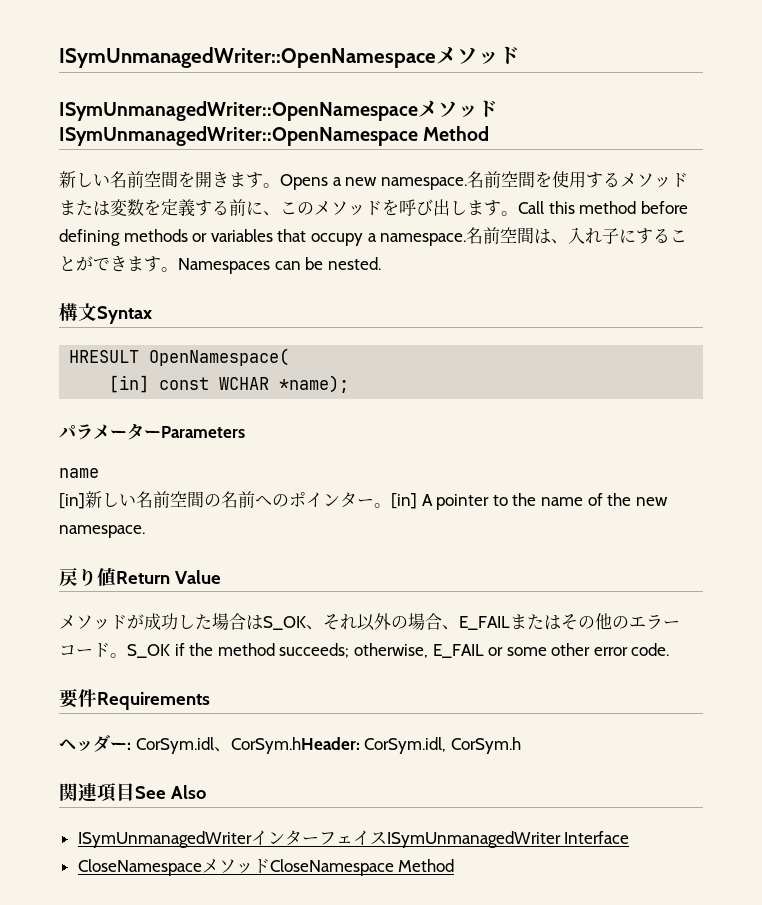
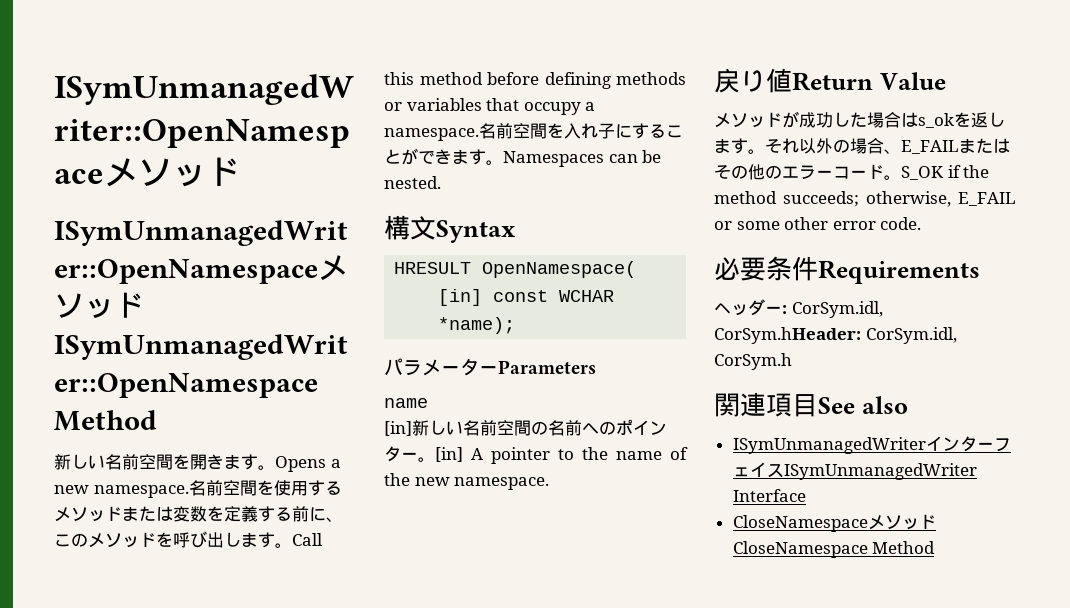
[534,229,569,244] は、 -> [547,123,564,138] を
[263,616,323,630] S_OK、 -> [918,112,1005,128] [714,138,765,154] s_okを返します。
[59,689,78,708] 要 -> [714,256,792,281] 必要条
[135,737,231,754] CorSym.idl、 -> [791,301,883,318] CorSym.idl,
[170,785,206,799] Also -> [861,396,908,414] also

